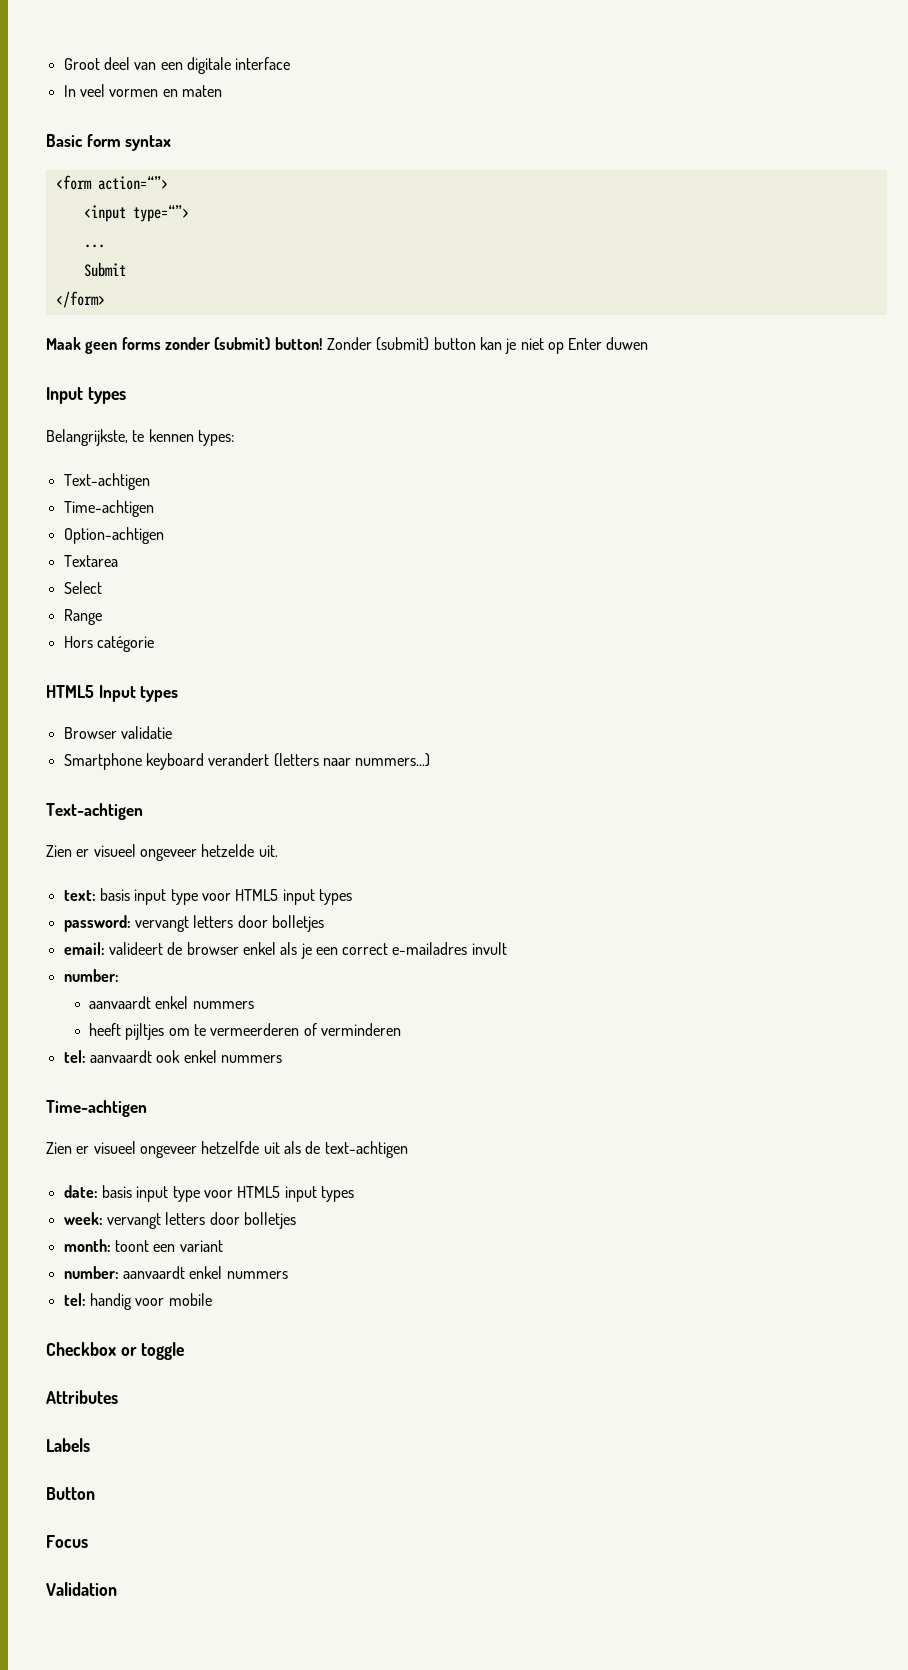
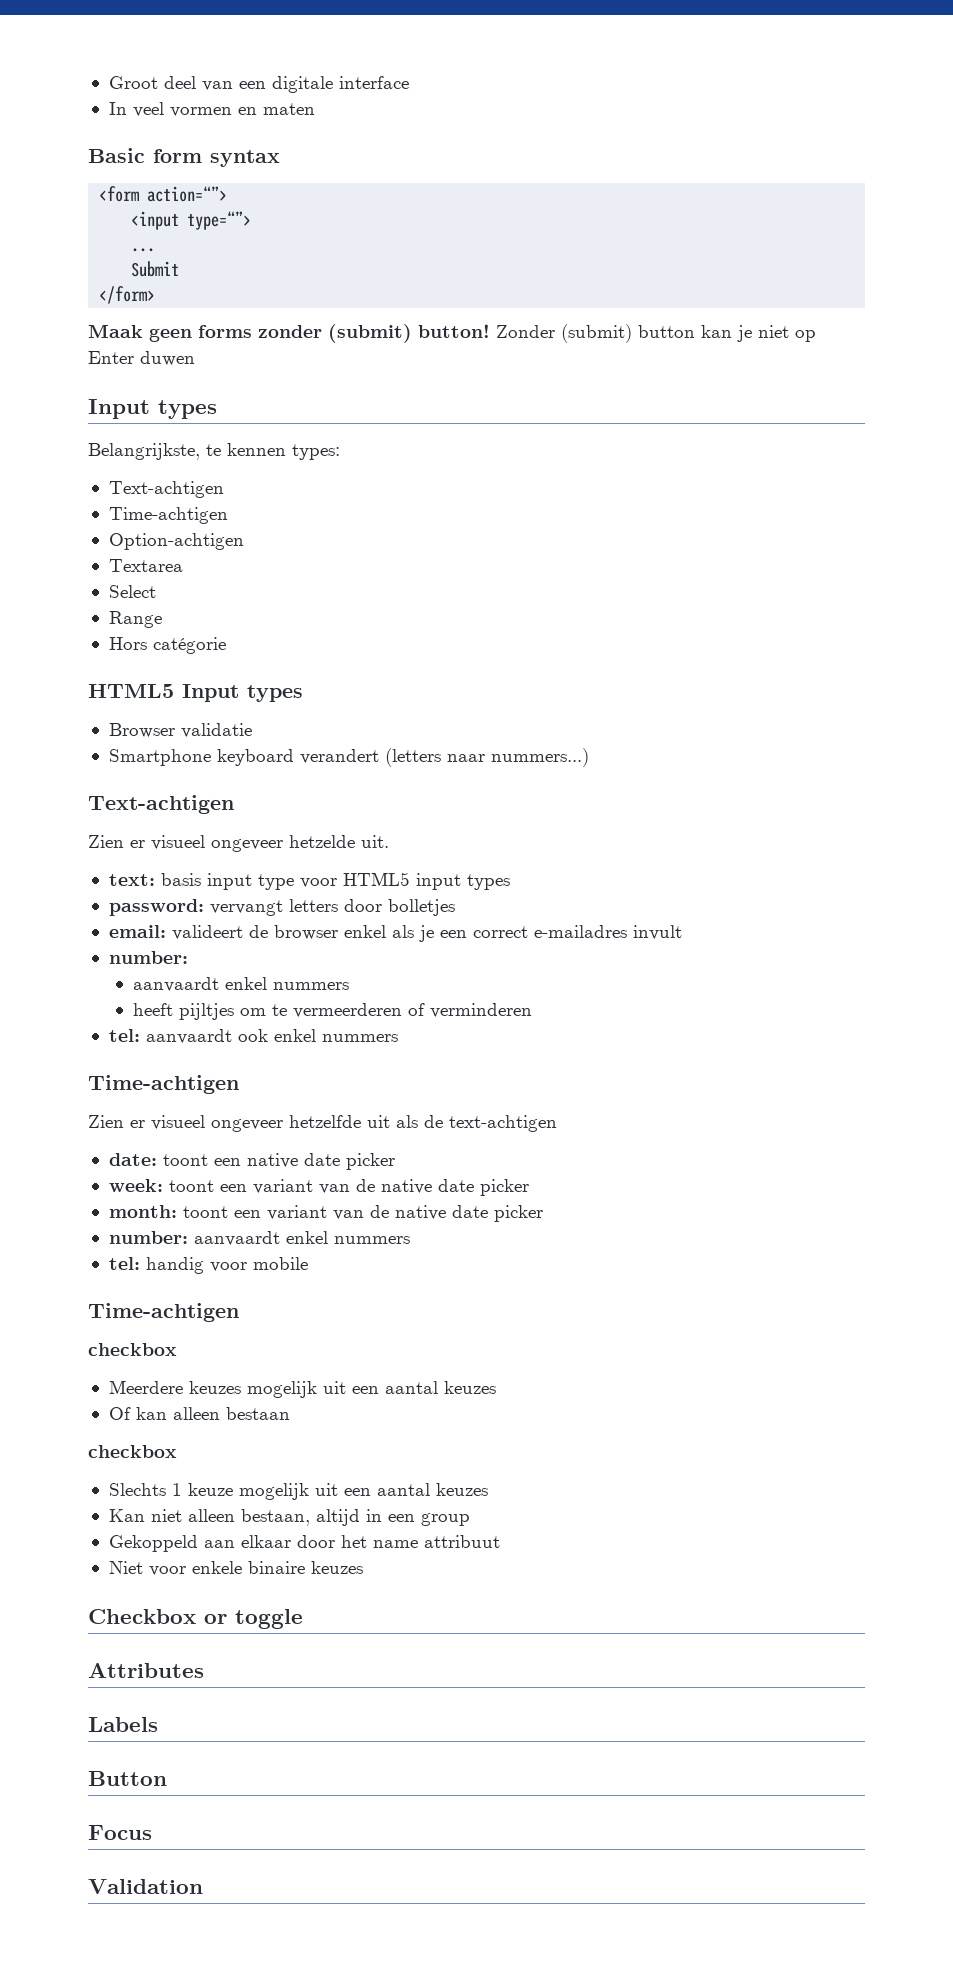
[101,1185,354,1202] [63,1212,296,1229] basis input type voor HTML5 input types // week: vervangt letters door bolletjes -> [162,1153,395,1170] [108,1179,529,1196] toont een native date picker // week: toont een variant van de native date picker
(223, 1246) none -> [332,1205,543,1222] van de native date picker
(212, 1299) none -> [88,1303,239,1322] [88,1343,177,1356] [108,1380,496,1398] [108,1407,290,1420] [88,1445,177,1458] [108,1483,488,1500] [108,1509,470,1526] [108,1535,500,1552] [108,1561,363,1576] // Time-achtigen // checkbox // Meerdere keuzes mogelijk uit een aantal keuzes // Of kan alleen bestaan // checkbox // Slechts 1 keuze mogelijk uit een aantal keuzes // Kan niet alleen bestaan, altijd in een group // Gekoppeld aan elkaar door het name attribuut // Niet voor enkele binaire keuzes

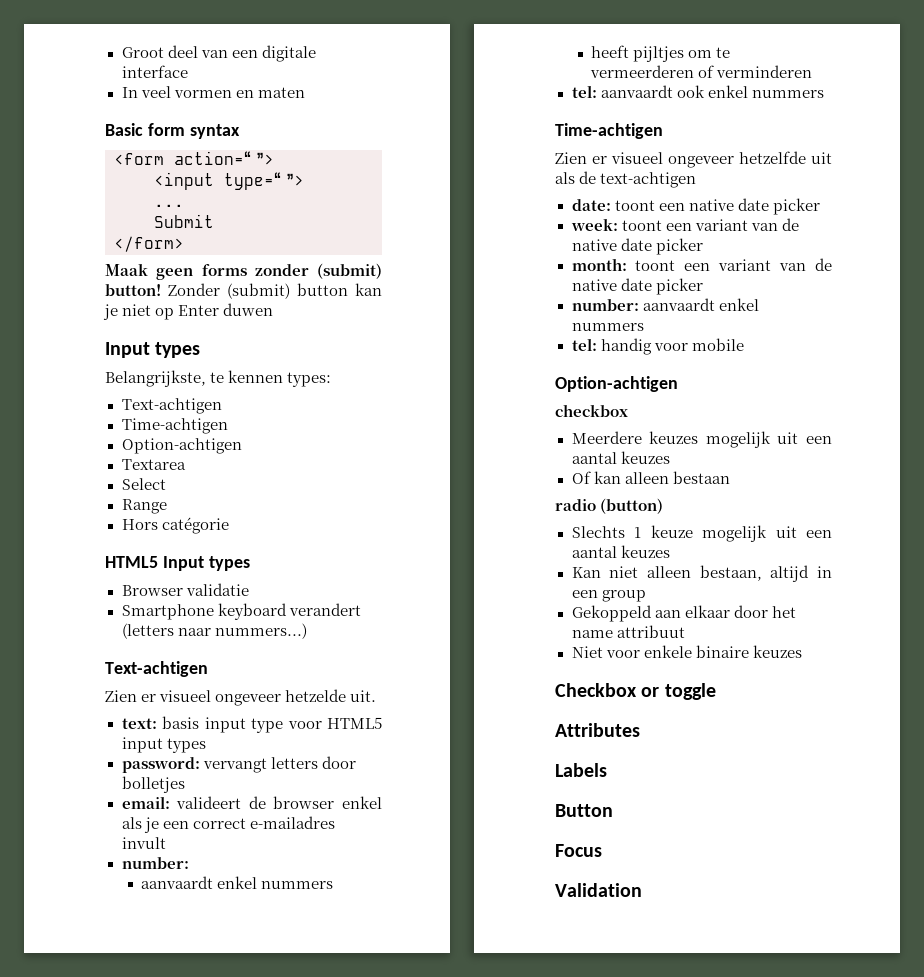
[88,1303,239,1322] Time-achtigen -> [555,376,678,392] Option-achtigen
[88,1445,177,1458] checkbox -> [555,498,664,514] radio (button)

